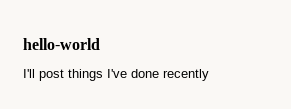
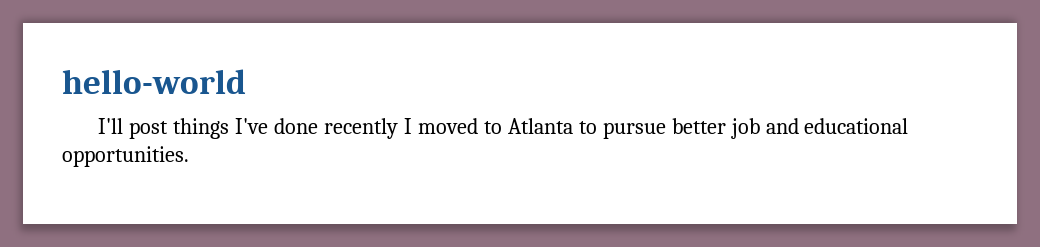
(209, 75) none -> [403,118,909,139] [62,146,189,167] I moved to Atlanta to pursue better job and educational opportunities.

